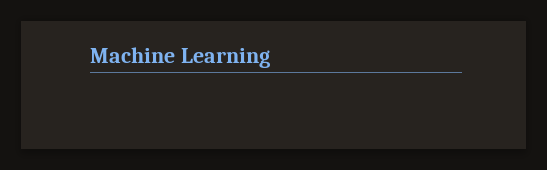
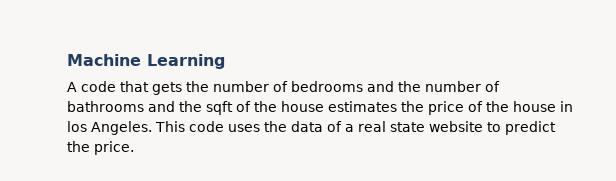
(270, 58) none -> [67,81,500,95] [67,101,573,115] [67,121,556,135] [67,141,134,155] // A code that gets the number of bedrooms and the number of bathrooms and the sqft of the house estimates the price of the house in los Angeles. This code uses the data of a real state website to predict the price.

